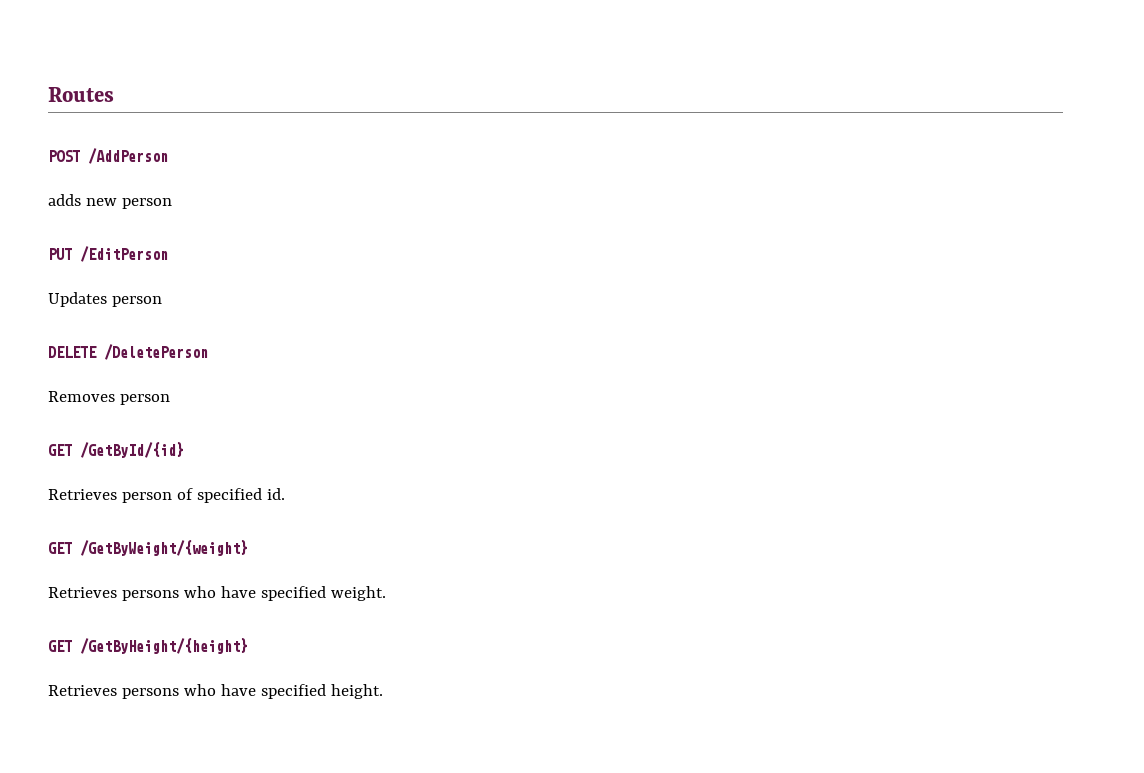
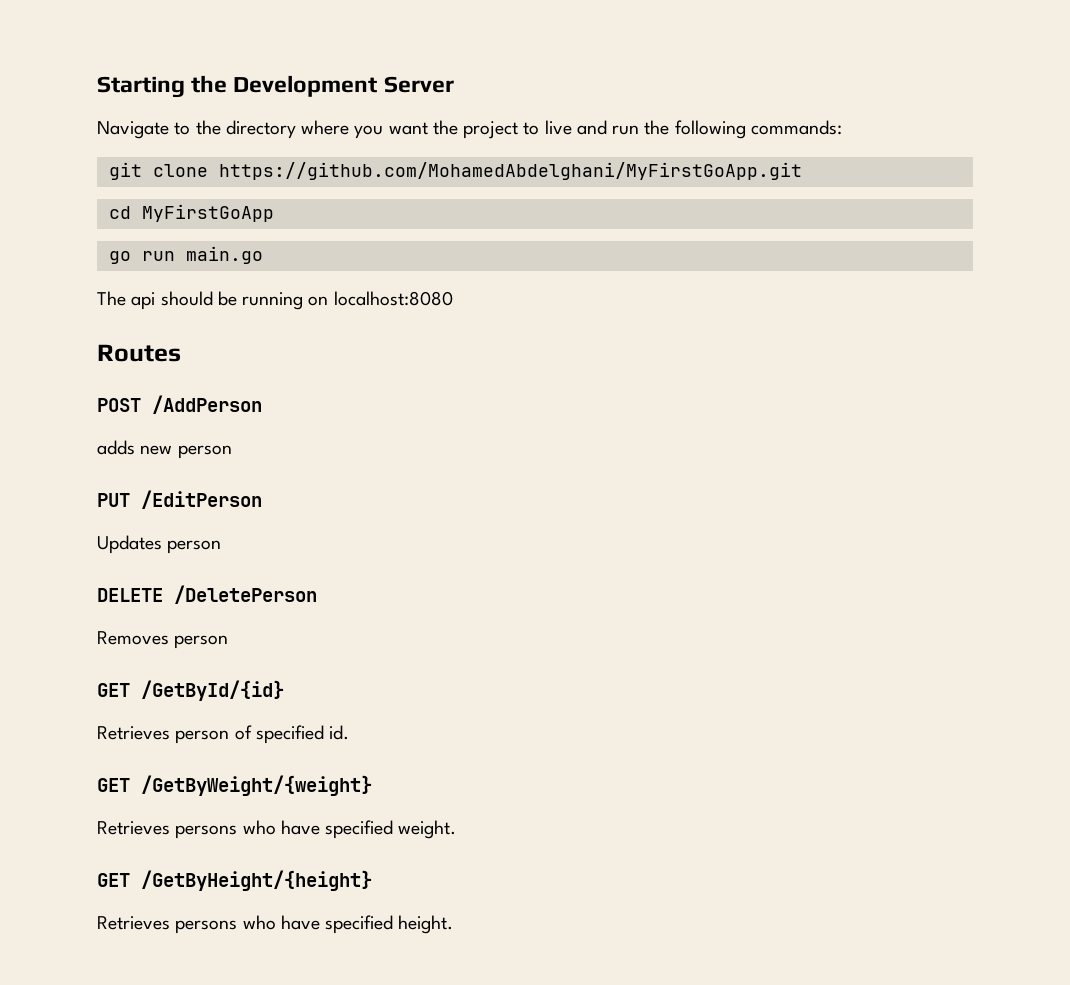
(48, 94) none -> [97,75,454,98] [97,120,842,139] [108,162,802,180] [108,204,274,222] [108,246,263,264] [97,291,453,310] Starting the Development Server // Navigate to the directory where you want the project to live and run the following commands: // git clone https://github.com/MohamedAbdelghani/MyFirstGoApp.git // cd MyFirstGoApp // go run main.go // The api should be running on localhost:8080 //

